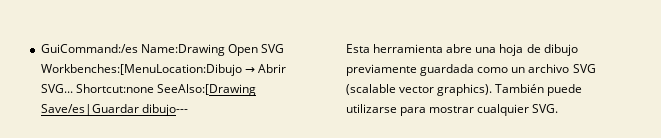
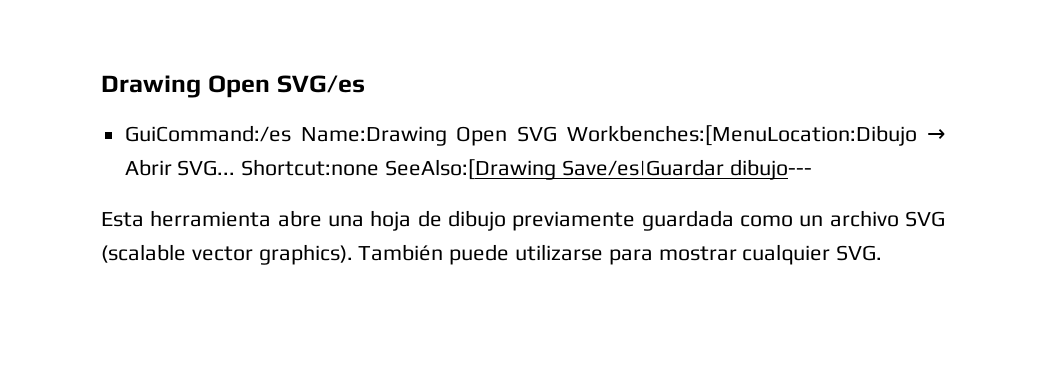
(40, 48) none -> [101,75,365,98] Drawing Open SVG/es //

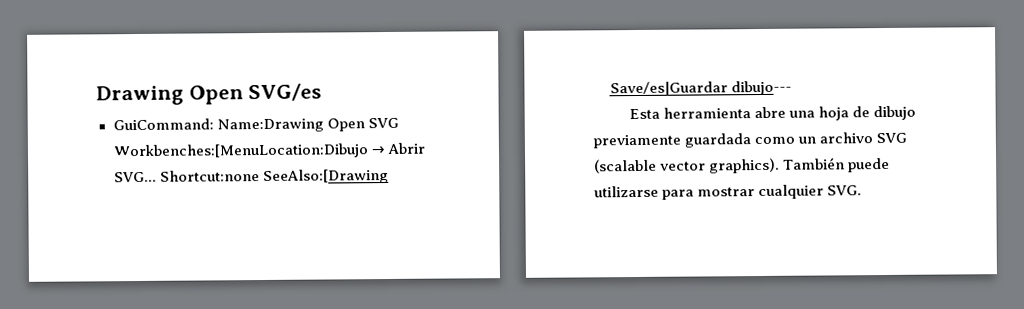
[124,125,291,142] GuiCommand:/es -> [112,118,214,131] GuiCommand:

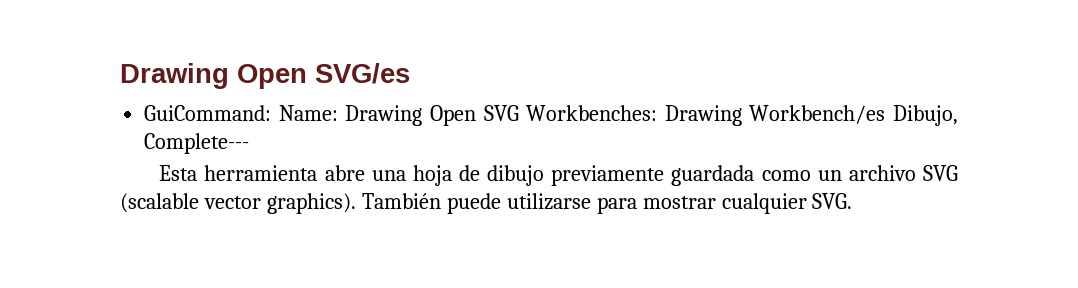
[216,117,399,133] [112,142,425,160] [113,168,389,185] [609,80,792,96] Name:Drawing Open SVG Workbenches:[MenuLocation:Dibujo → Abrir SVG... Shortcut:none SeeAlso:[Drawing Save/es|Guardar dibujo--- -> [278,105,959,126] [144,133,250,154] Name: Drawing Open SVG Workbenches: Drawing Workbench/es Dibujo, Complete---

